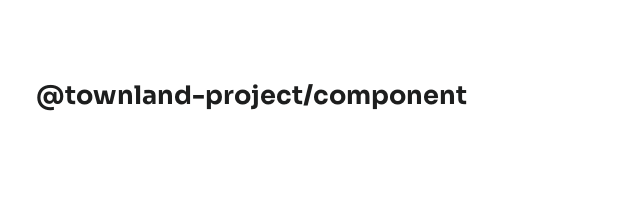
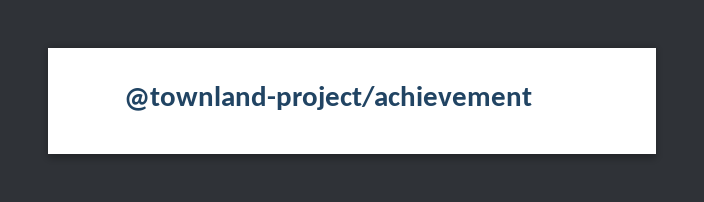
[36,84,467,111] @townland-project/component -> [124,86,532,111] @townland-project/achievement

